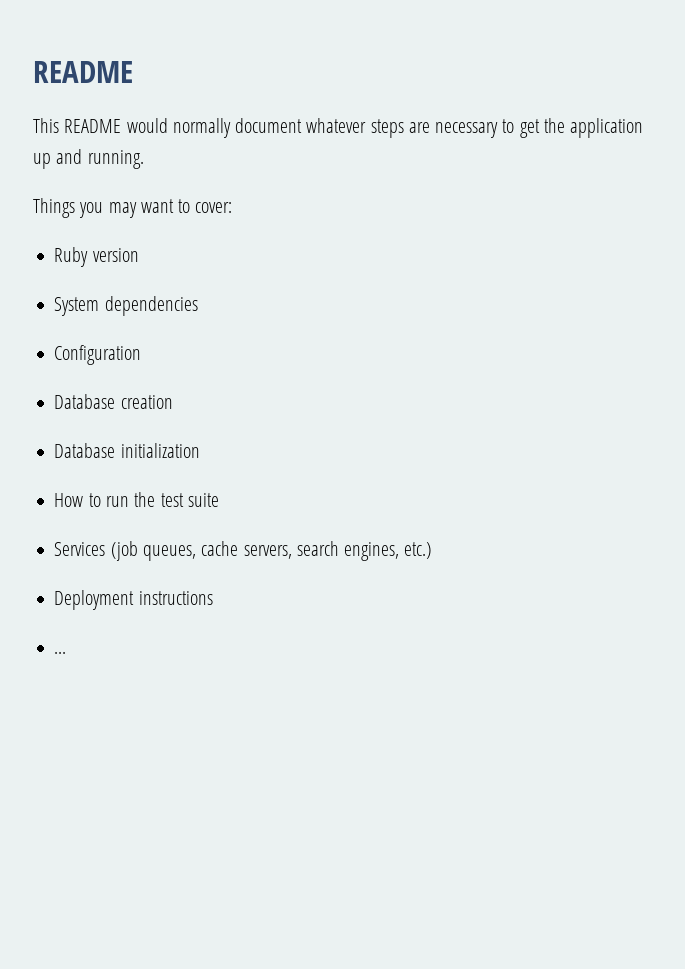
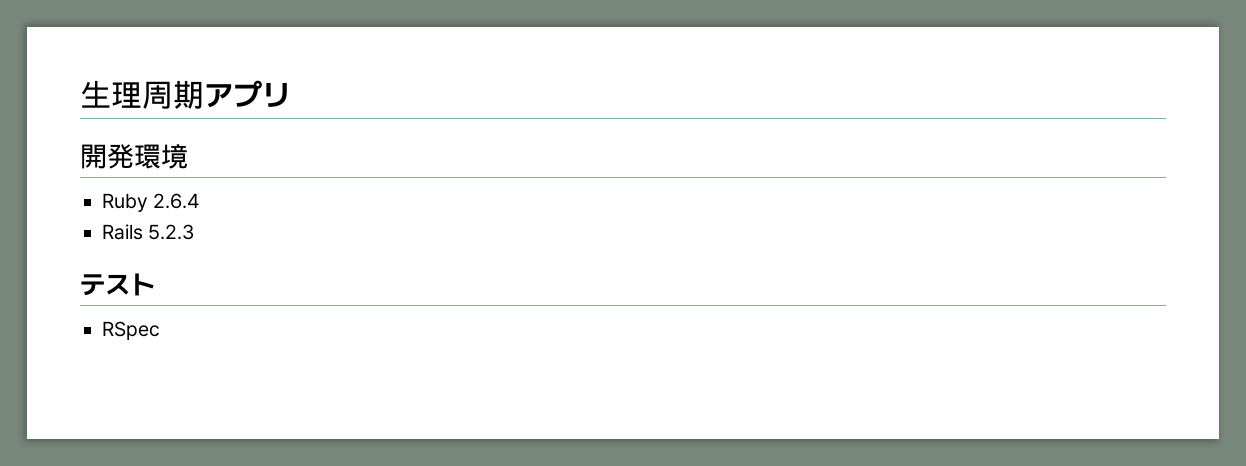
[33,61,133,83] [33,118,644,138] [33,149,144,169] [33,198,233,218] [54,247,139,267] [54,296,198,316] [54,345,142,365] [54,394,173,409] [54,443,200,458] [54,492,219,507] [54,541,433,561] [54,590,213,610] [54,651,67,654] README // This README would normally document whatever steps are necessary to get the application up and running. // Things you may want to cover: // Ruby version // System dependencies // Configuration // Database creation // Database initialization // How to run the test suite // Services (job queues, cache servers, search engines, etc.) // Deployment instructions // ... -> [80,80,291,109] [80,143,188,169] [102,193,200,212] [102,224,195,240] [80,273,155,296] [102,321,160,340] 生理周期アプリ // 開発環境 // Ruby 2.6.4 // Rails 5.2.3 // テスト // RSpec

